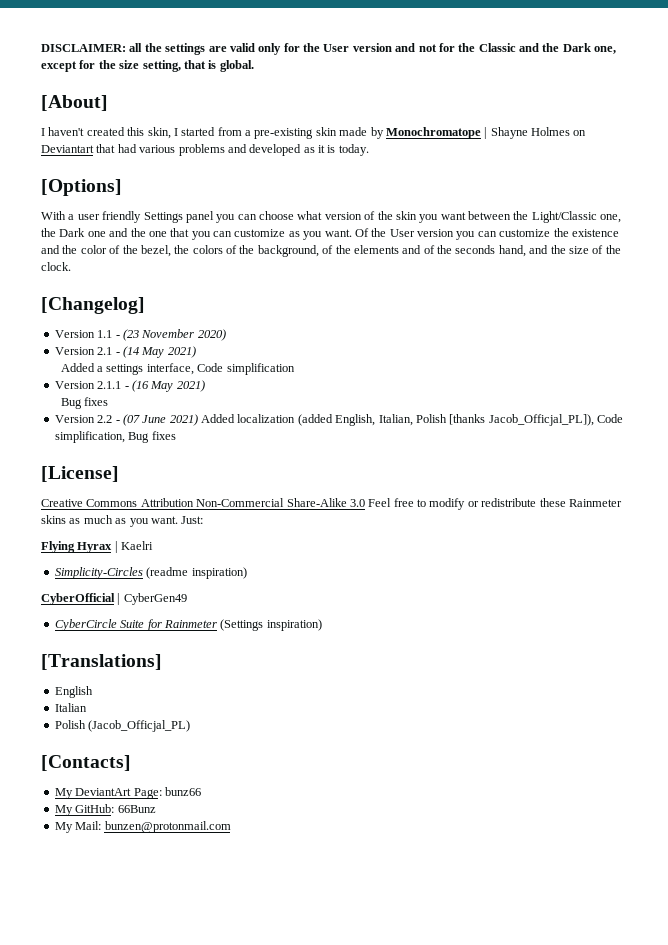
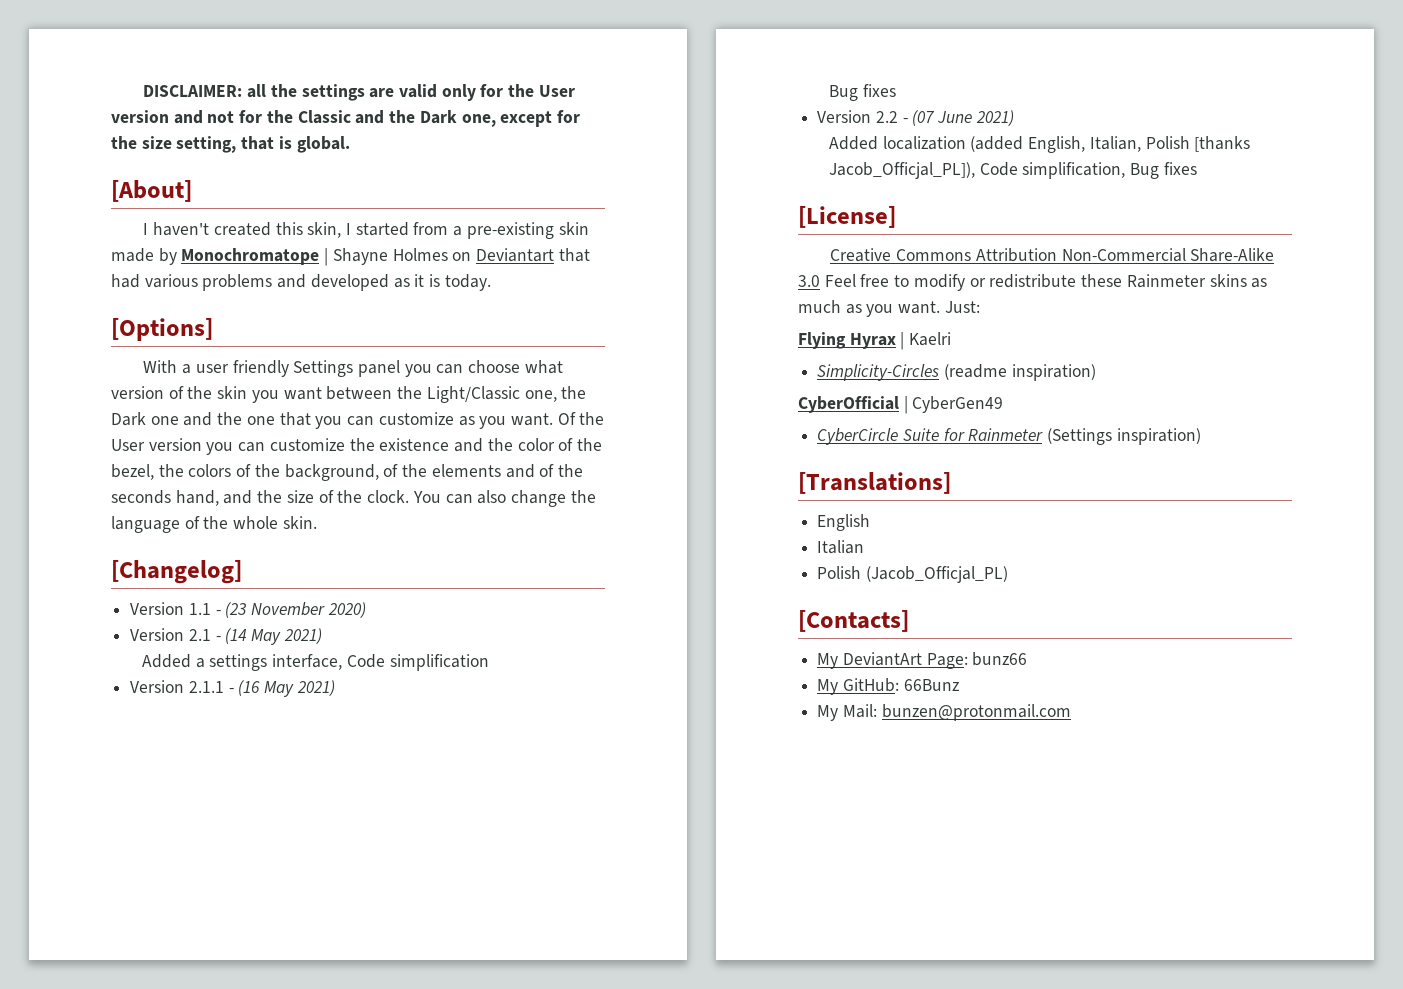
(71, 266) none -> [412,490,596,507] [111,516,317,533] You can also change the language of the whole skin.
(198, 420) none -> (1014, 118) //

